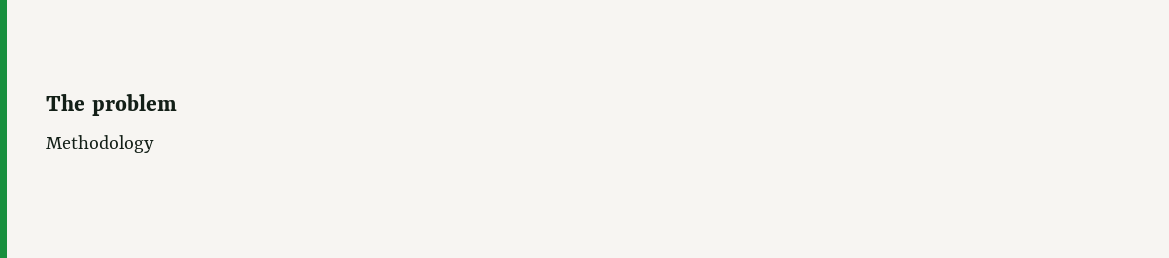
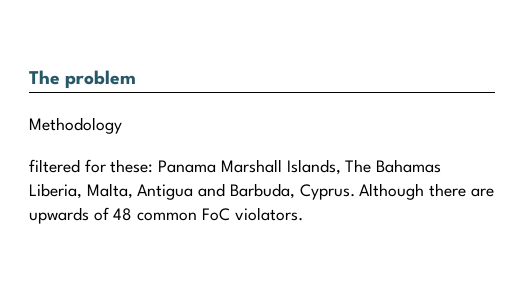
(154, 144) none -> [29,159,442,175] [29,183,494,200] [29,207,303,224] // filtered for these: Panama Marshall Islands, The Bahamas Liberia, Malta, Antigua and Barbuda, Cyprus. Although there are upwards of 48 common FoC violators.

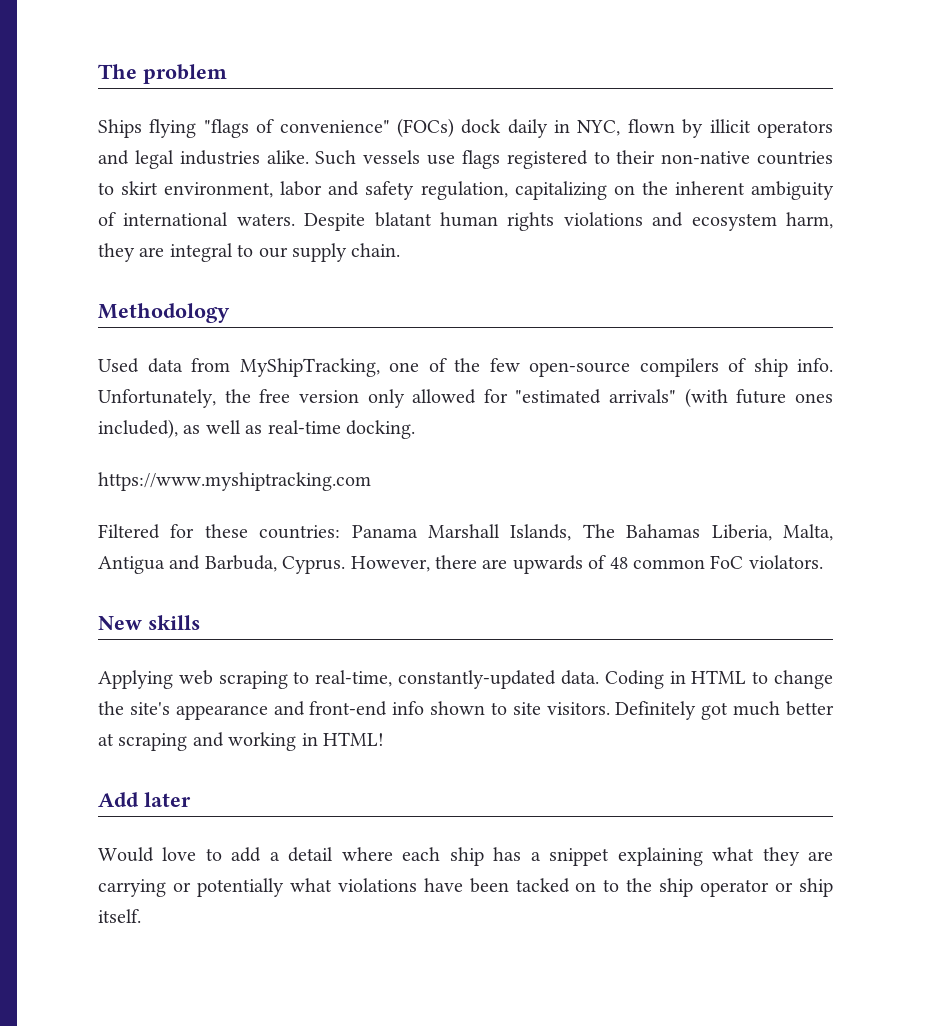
[29,117,122,134] [29,159,154,173] Methodology // filtered for these: -> [98,118,833,138] [98,150,833,169] [98,181,835,200] [98,212,833,231] [98,243,401,262] [98,303,230,323] [98,358,833,377] [98,388,833,408] [98,419,415,439] [98,472,371,491] [98,524,341,539] Ships flying "flags of convenience" (FOCs) dock daily in NYC, flown by illicit operators and legal industries alike. Such vessels use flags registered to their non-native countries to skirt environment, labor and safety regulation, capitalizing on the inherent ambiguity of international waters. Despite blatant human rights violations and ecosystem harm, they are integral to our supply chain. // Methodology // Used data from MyShipTracking, one of the few open-source compilers of ship info. Unfortunately, the free version only allowed for "estimated arrivals" (with future ones included), as well as real-time docking. // https://www.myshiptracking.com // Filtered for these countries:
[359,183,425,200] Although -> [350,556,430,572] However,
(303, 214) none -> [98,615,200,630] [98,670,834,689] [98,701,834,720] [98,732,384,751] [98,792,191,807] [98,847,833,866] [98,878,834,897] [98,909,141,923] // New skills // Applying web scraping to real-time, constantly-updated data. Coding in HTML to change the site's appearance and front-end info shown to site visitors. Definitely got much better at scraping and working in HTML! // Add later // Would love to add a detail where each ship has a snippet explaining what they are carrying or potentially what violations have been tacked on to the ship operator or ship itself.

